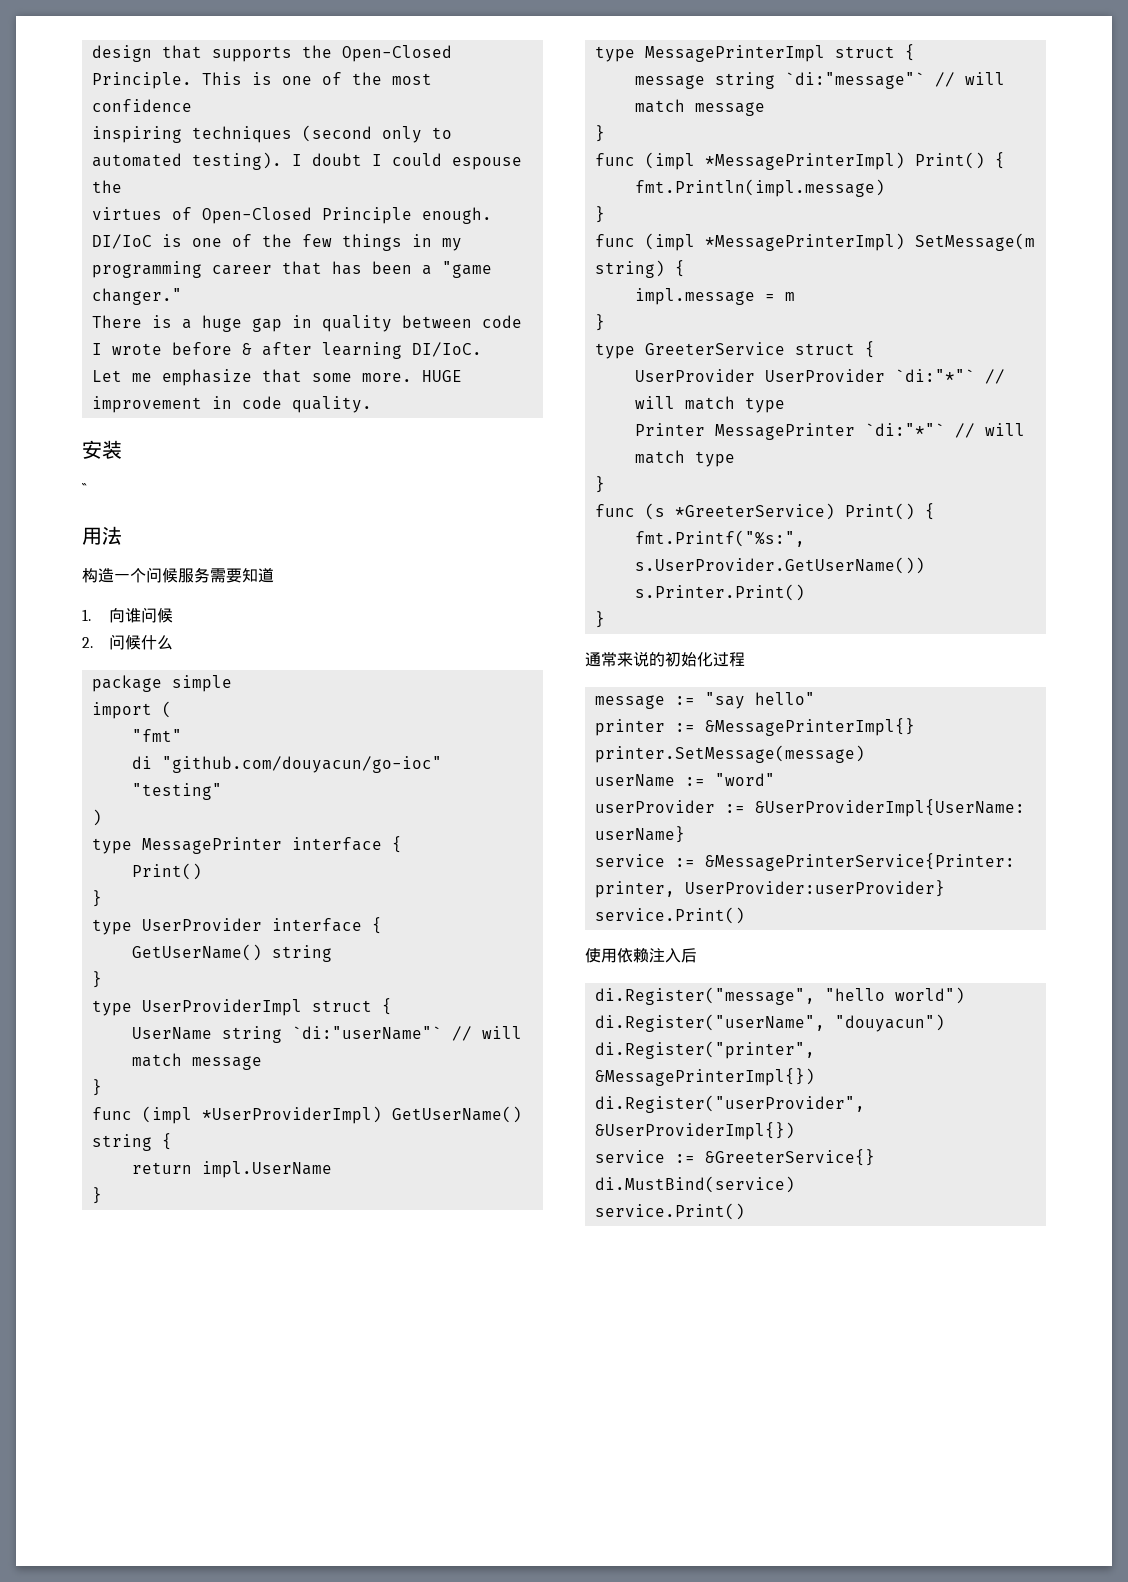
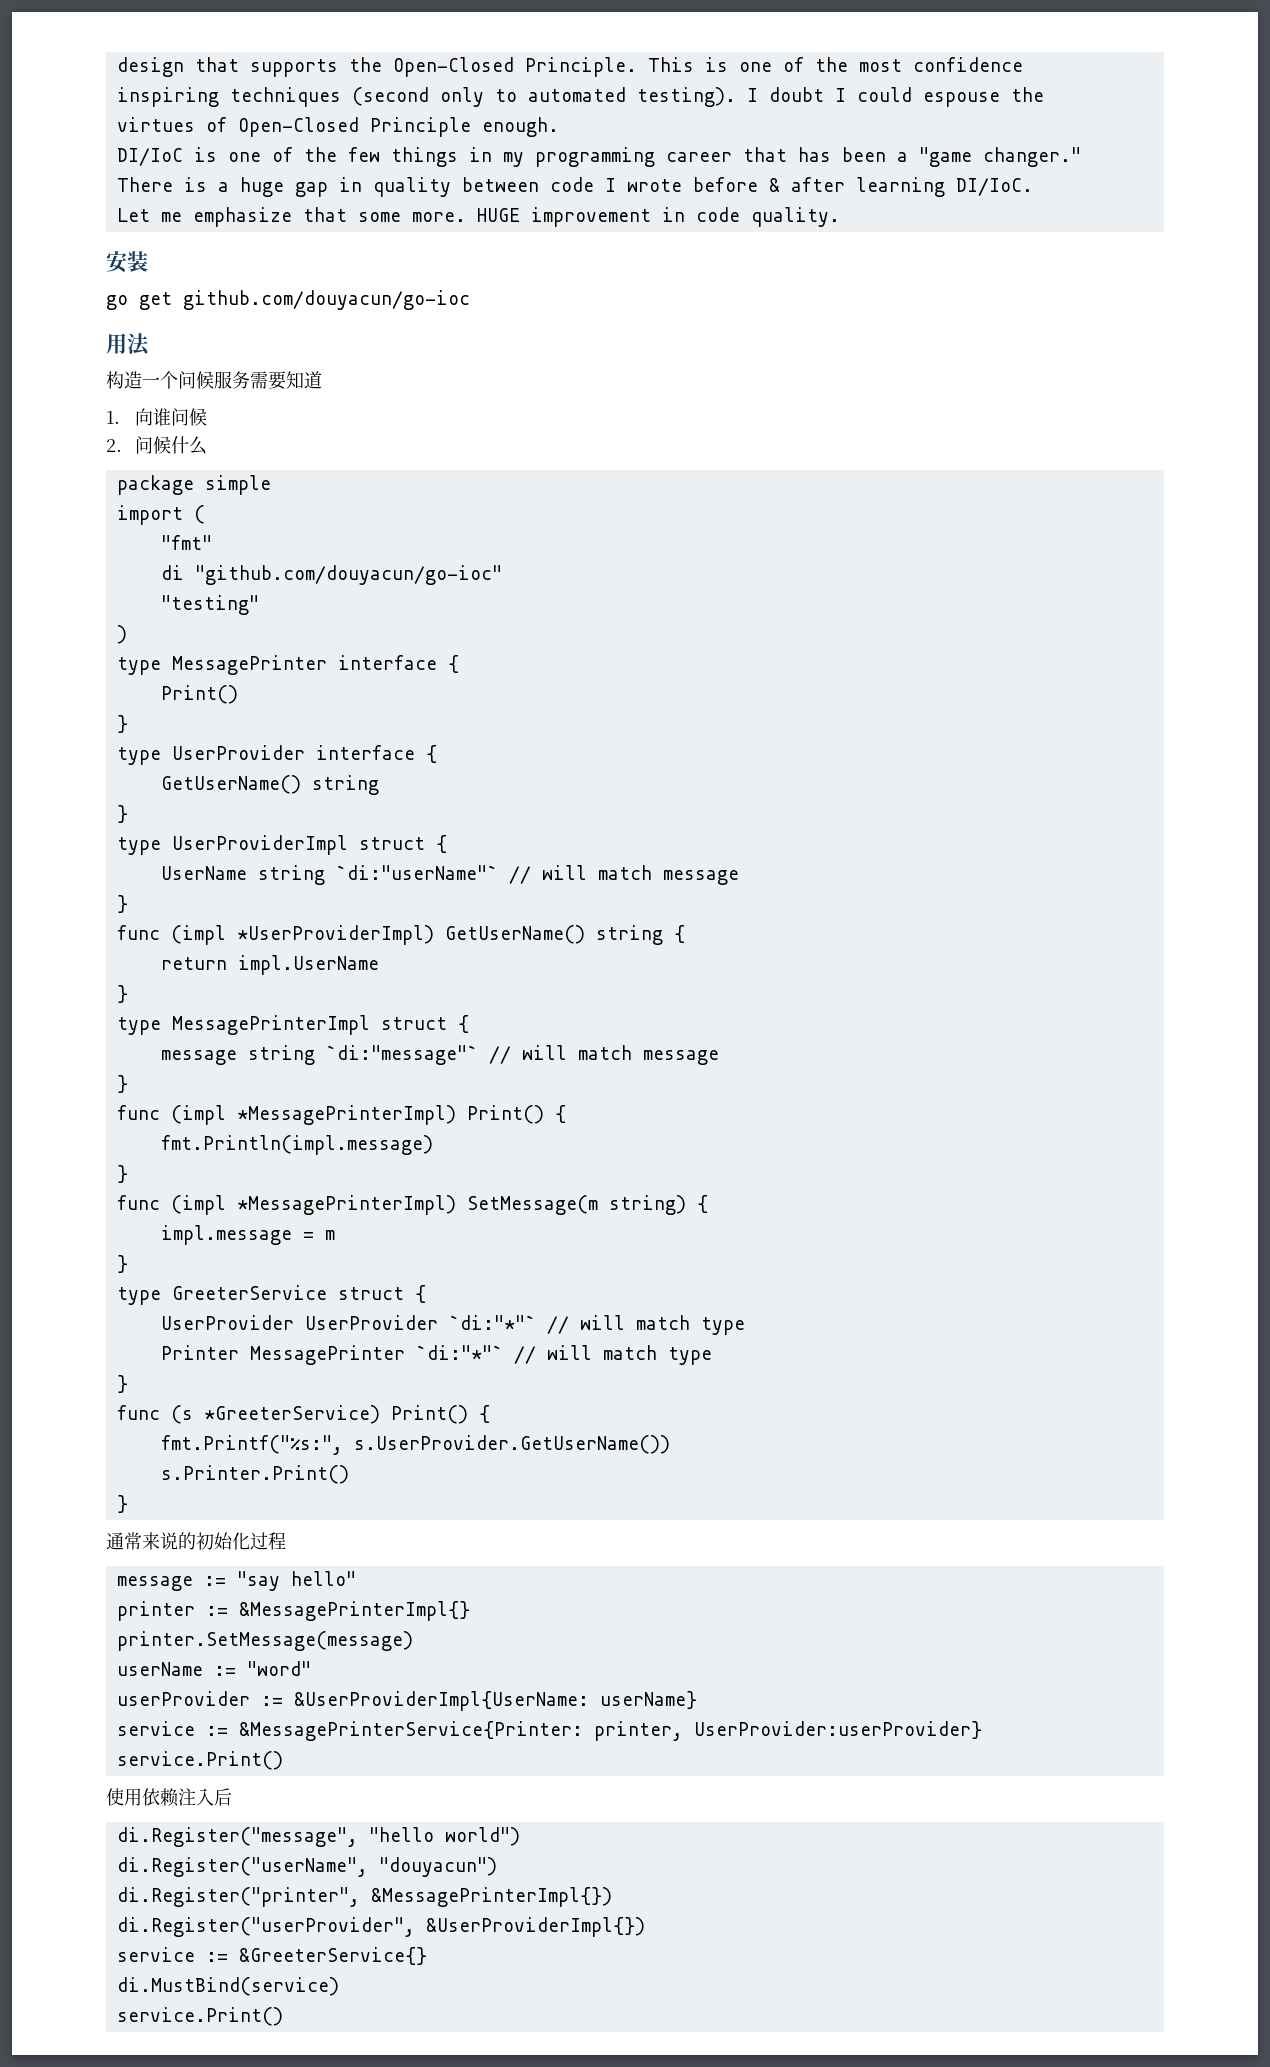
[82,483,87,495] `` -> [106,290,470,310] go get github.com/douyacun/go-ioc

